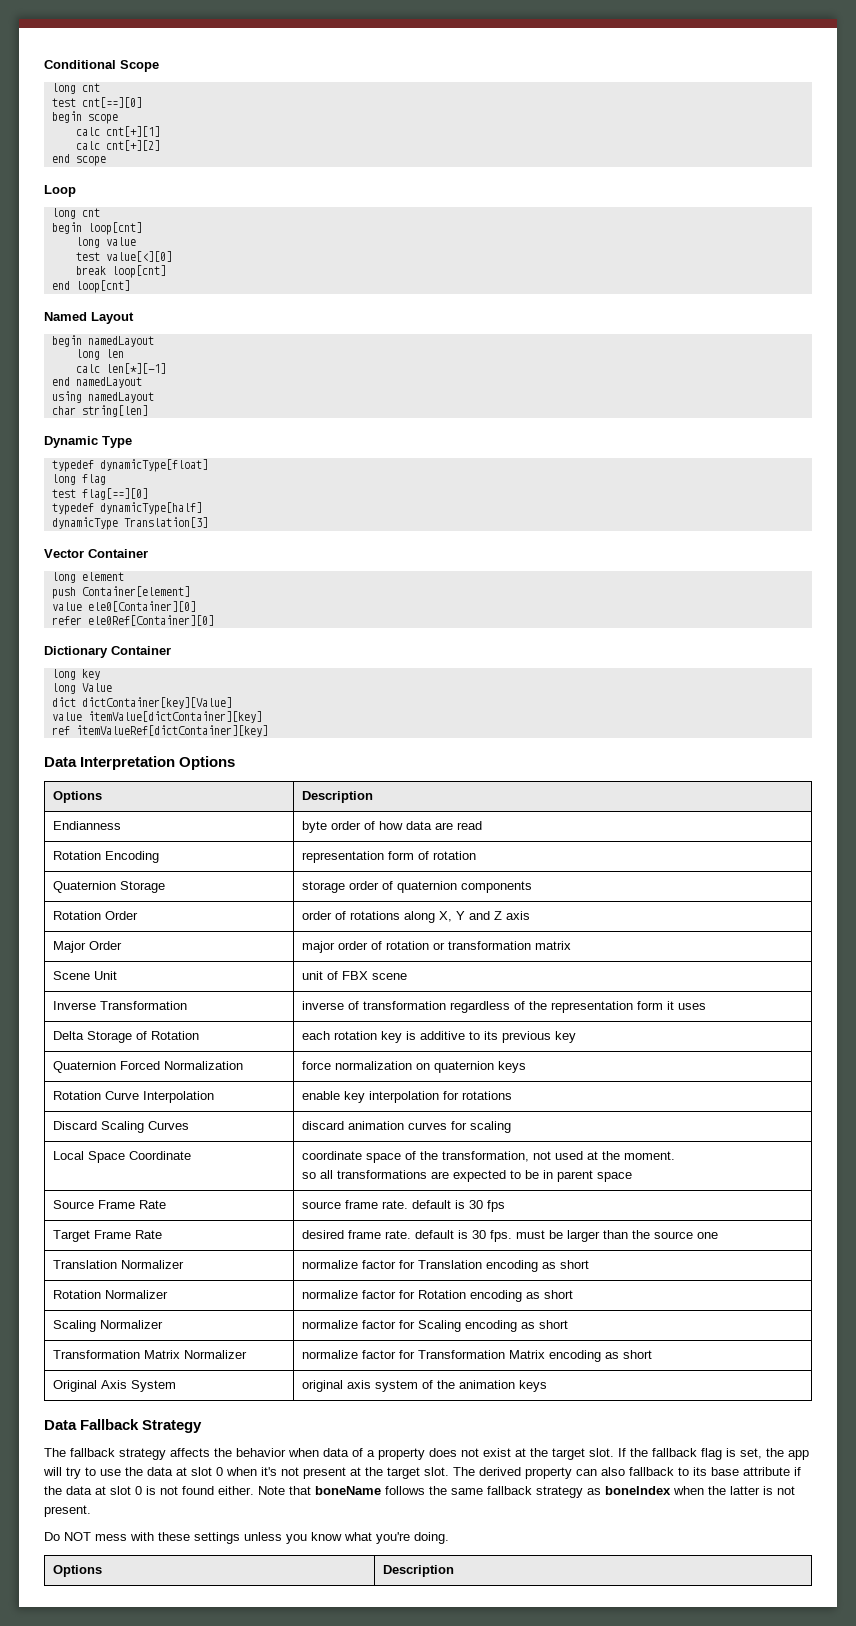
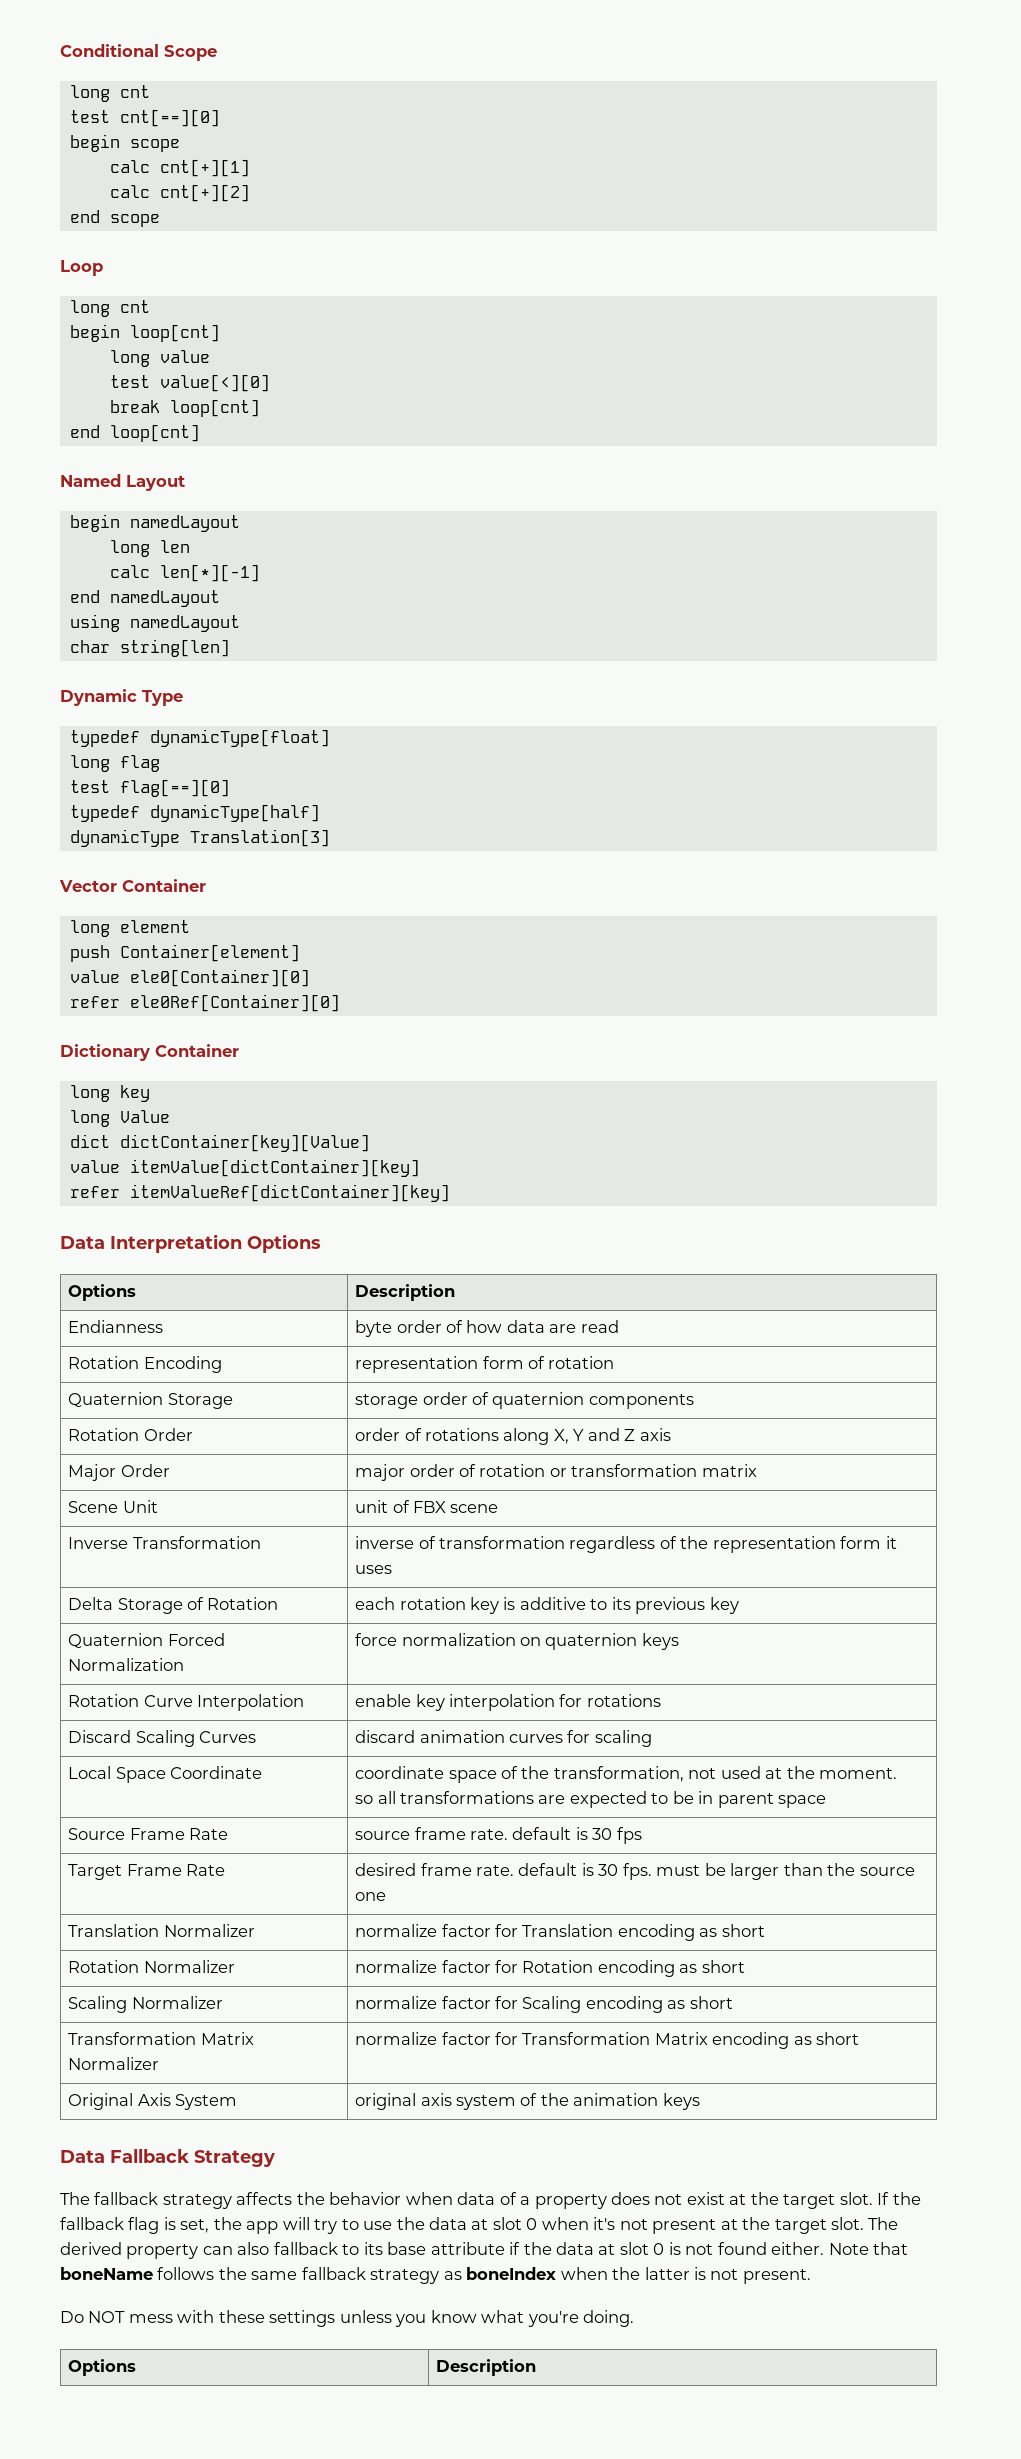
[51,726,70,735] ref -> [69,1186,120,1198] refer

